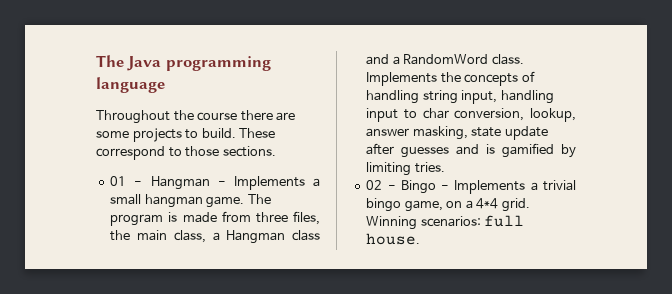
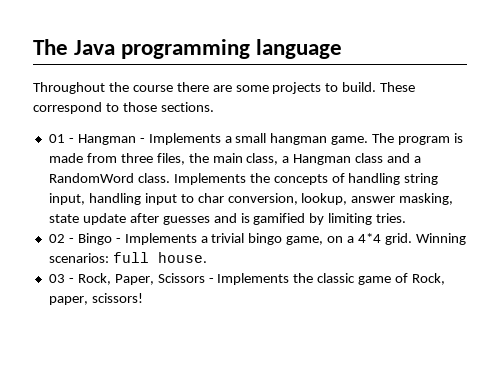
(421, 239) none -> [48,273,446,285] [48,293,143,305] // 03 - Rock, Paper, Scissors - Implements the classic game of Rock, paper, scissors!

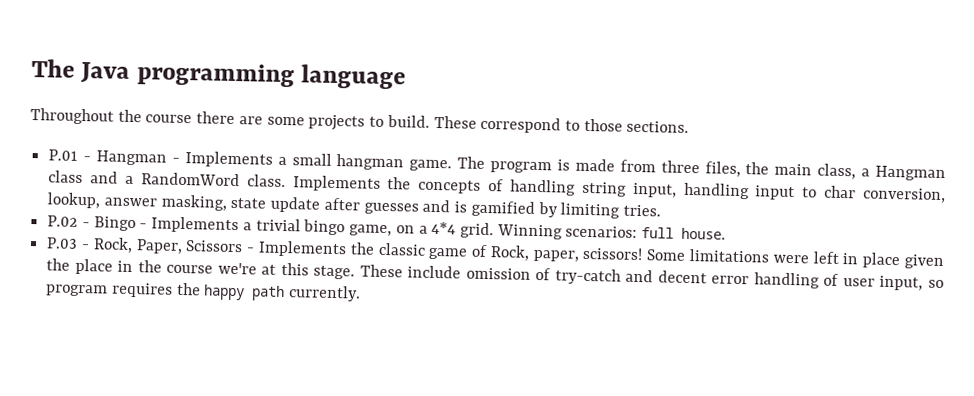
[48,134,65,143] 01 -> [48,149,79,161] P.01
[48,234,65,243] 02 -> [47,215,79,227] P.02
[48,274,65,283] 03 -> [46,237,79,249] P.03
(143, 298) none -> [646,249,945,270] [46,258,945,291] [45,282,362,302] Some limitations were left in place given the place in the course we're at this stage. These include omission of try-catch and decent error handling of user input, so program requires the happy path currently.

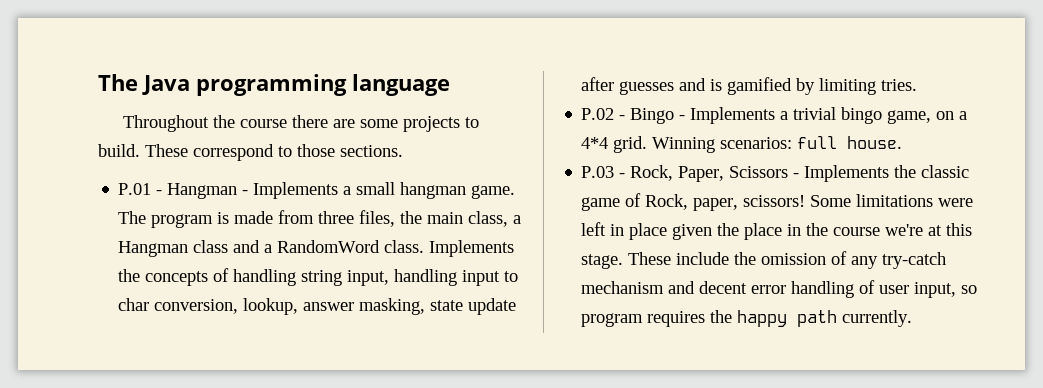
(462, 272) none -> [734,252,757,265] the
[554,268,621,285] try-catch -> [851,252,947,269] [581,281,665,294] any try-catch mechanism

